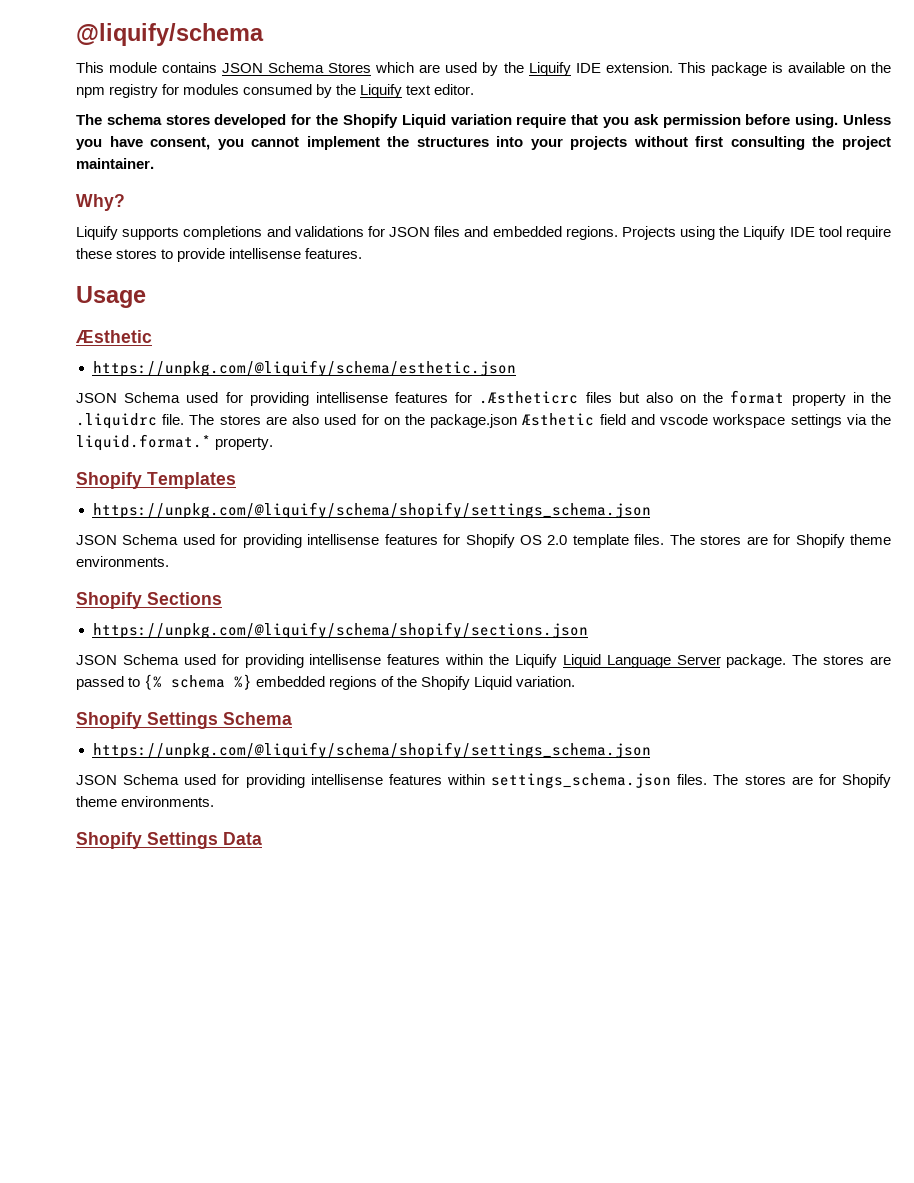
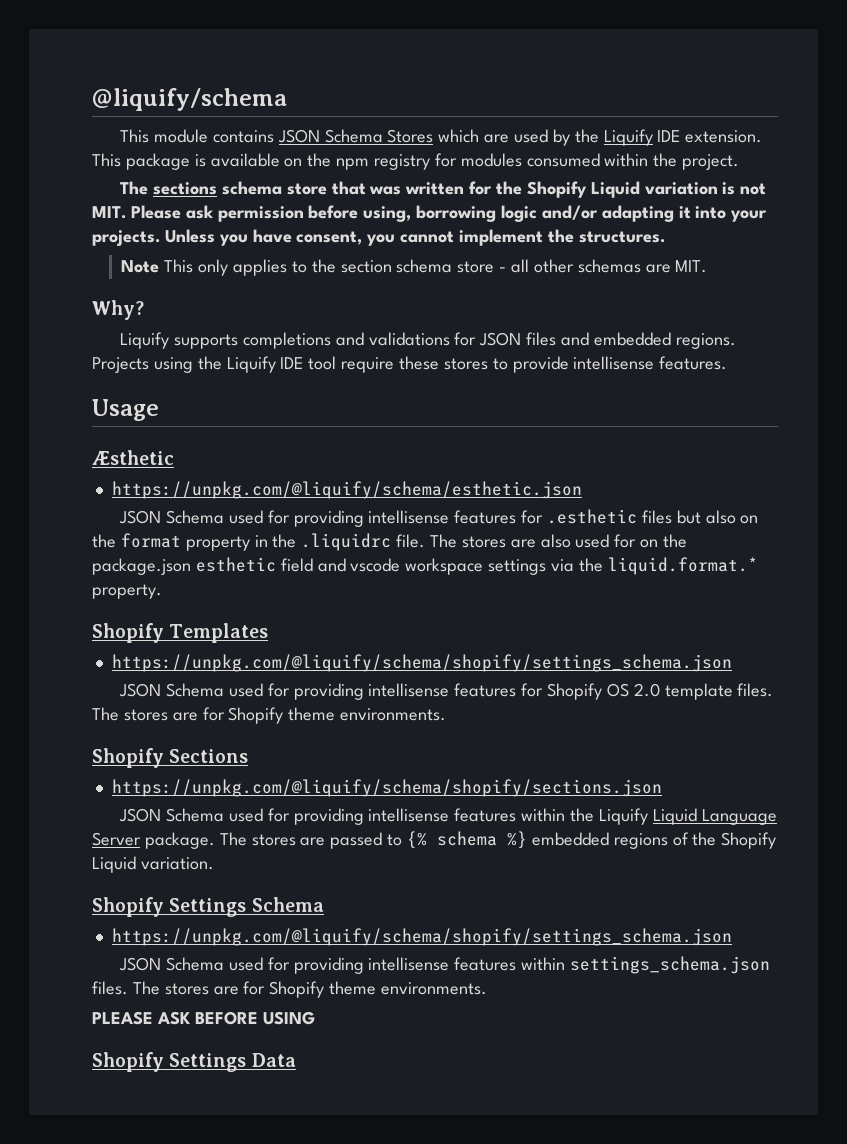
[316,84,475,98] [76,114,287,128] by the Liquify text editor. // The schema stores developed -> [604,153,740,170] [120,181,465,195] within the project. // The sections schema store that was written
[516,114,839,128] require that you ask permission before using. -> [722,182,767,195] [92,205,768,222] [92,230,160,246] is not MIT. Please ask permission before using, borrowing logic and/or adapting it into your projects.
[416,136,891,150] [76,158,154,169] structures into your projects without first consulting the project maintainer. -> [578,231,665,243] [121,259,708,276] structures. // Note This only applies to the section schema store - all other schemas are MIT.
[479,391,579,404] .Æstheticrc -> [547,509,638,524] .esthetic
[522,413,595,426] Æsthetic -> [195,557,276,572] esthetic
(215, 801) none -> [92,1011,315,1025] // PLEASE ASK BEFORE USING

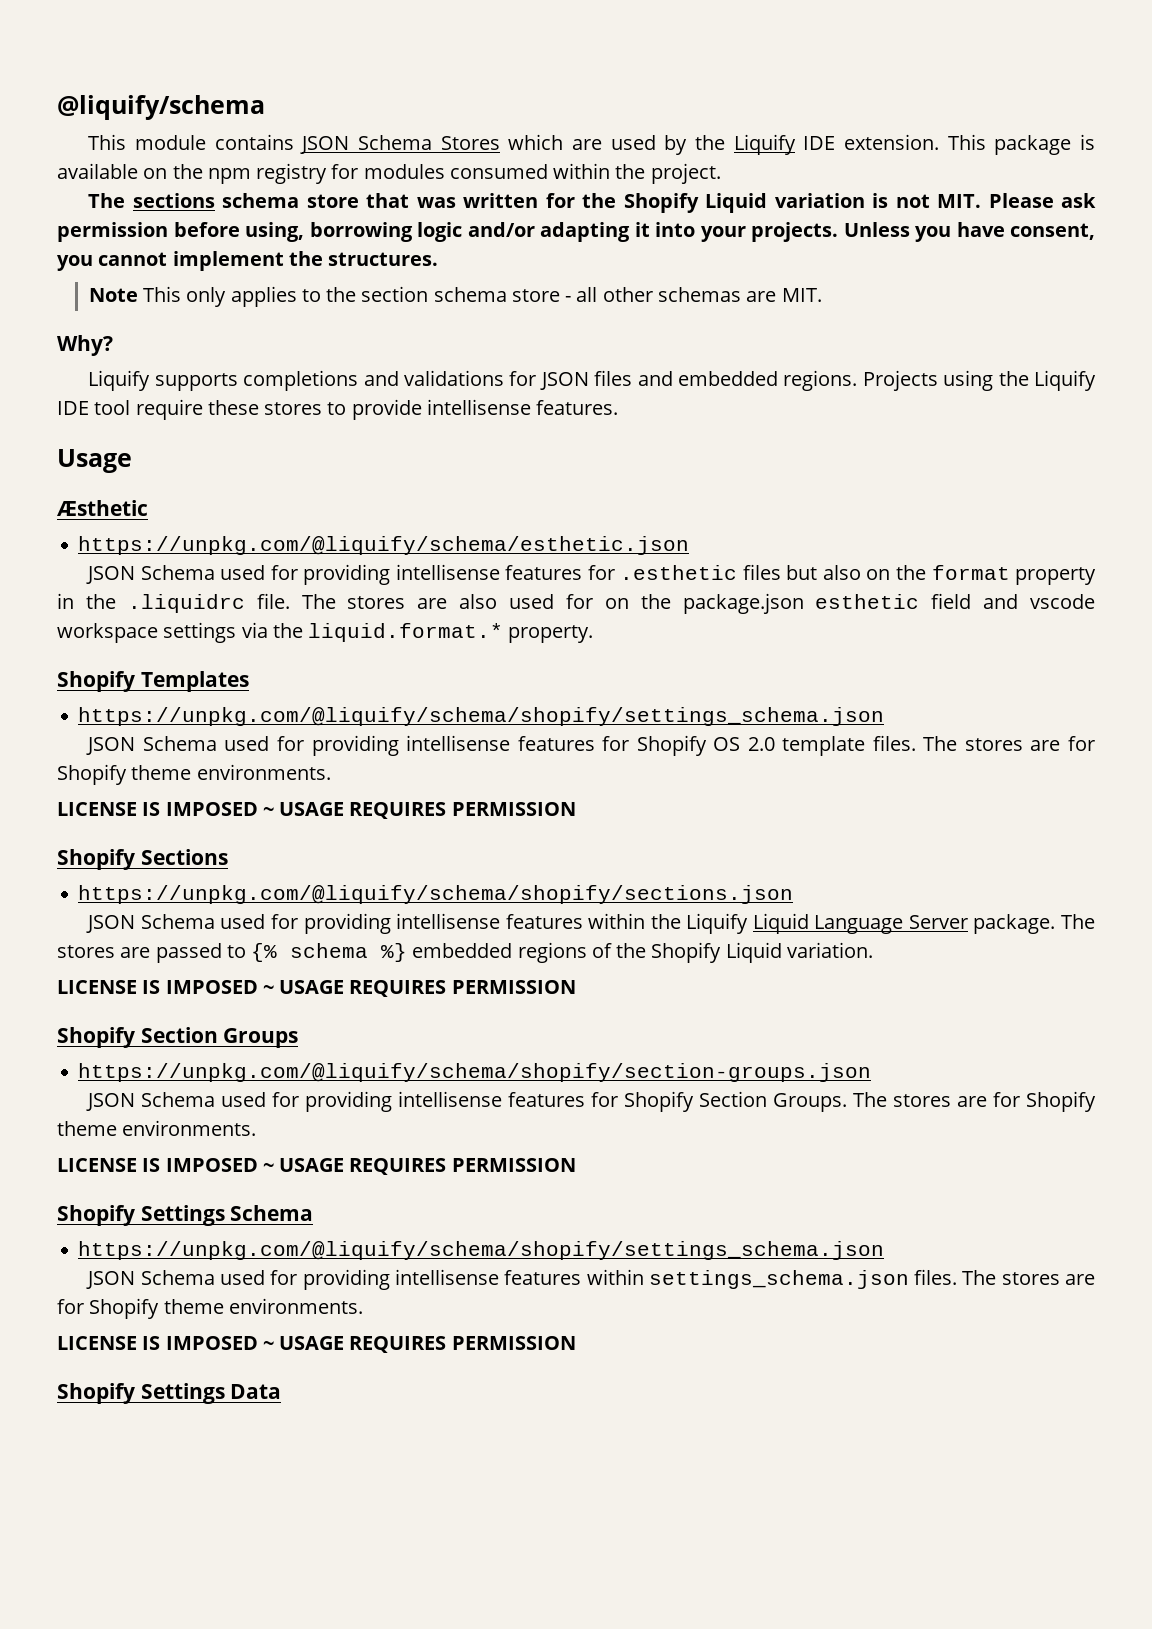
(447, 714) none -> [57,802,576,819] // LICENSE IS IMPOSED ~ USAGE REQUIRES PERMISSION
(214, 863) none -> [57,980,576,997] [57,1027,299,1048] [78,1063,872,1082] [86,1091,1096,1112] [57,1120,257,1136] [57,1158,576,1175] // LICENSE IS IMPOSED ~ USAGE REQUIRES PERMISSION // Shopify Section Groups // https://unpkg.com/@liquify/schema/shopify/section-groups.json // JSON Schema used for providing intellisense features for Shopify Section Groups. The stores are for Shopify theme environments. // LICENSE IS IMPOSED ~ USAGE REQUIRES PERMISSION
[92,1011,315,1025] PLEASE ASK BEFORE USING -> [57,1336,576,1353] LICENSE IS IMPOSED ~ USAGE REQUIRES PERMISSION

